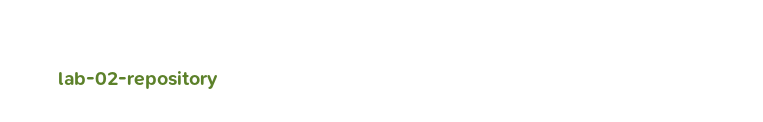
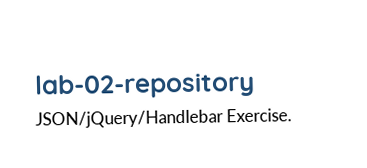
(218, 80) none -> [35,108,293,129] // JSON/jQuery/Handlebar Exercise.

